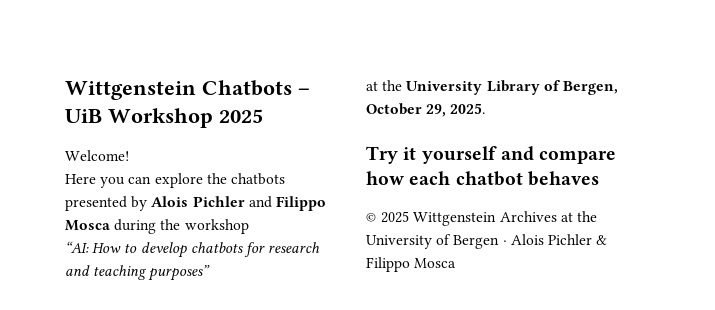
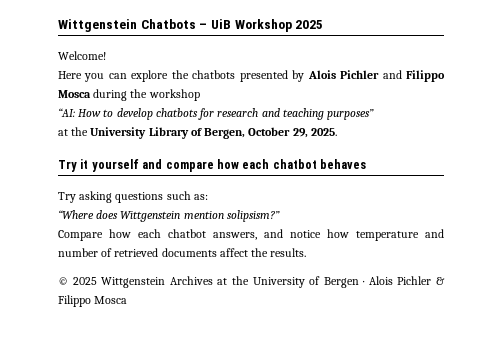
(599, 178) none -> [58,191,208,203] [58,210,280,222] [58,229,444,241] [58,248,307,257] // Try asking questions such as: // “Where does Wittgenstein mention solipsism?” // Compare how each chatbot answers, and notice how temperature and number of retrieved documents affect the results.

